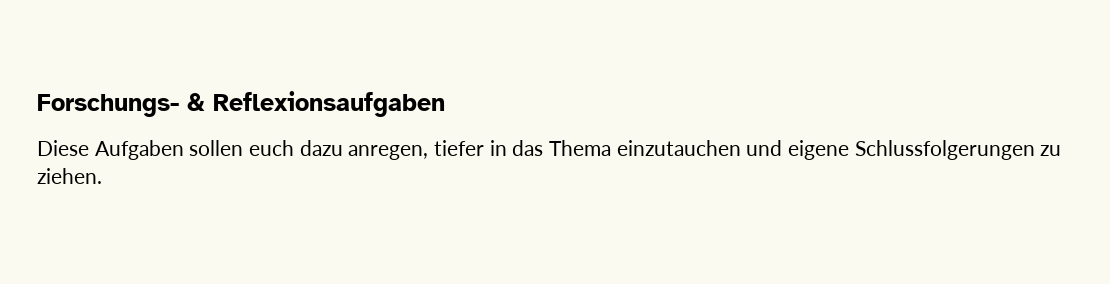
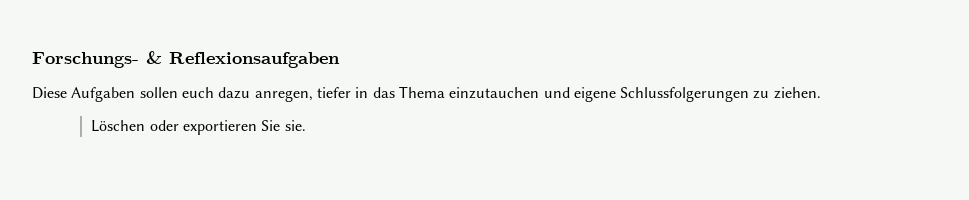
(102, 176) none -> [91,120,306,135] // Löschen oder exportieren Sie sie.

